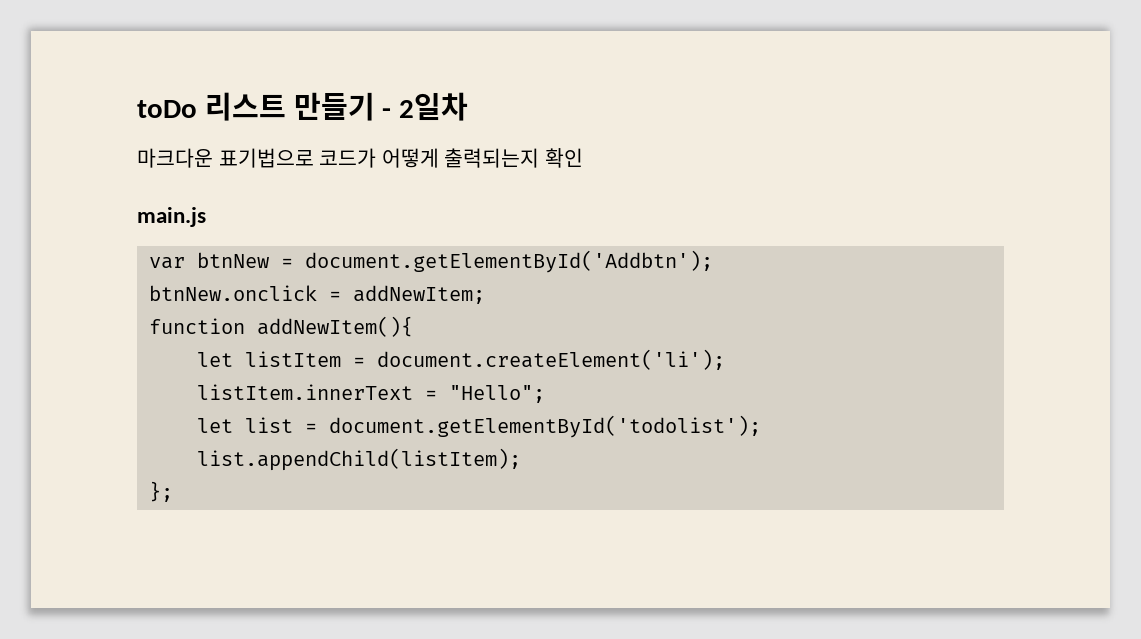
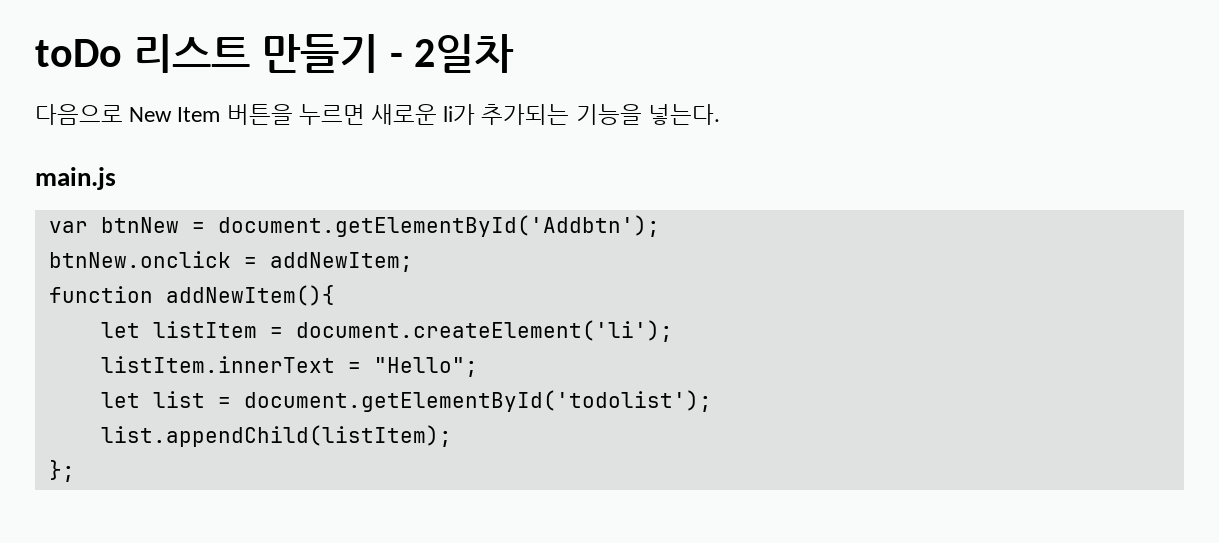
[137,148,583,168] 마크다운 표기법으로 코드가 어떻게 출력되는지 확인 -> [35,104,720,125] 다음으로 New Item 버튼을 누르면 새로운 li가 추가되는 기능을 넣는다.

